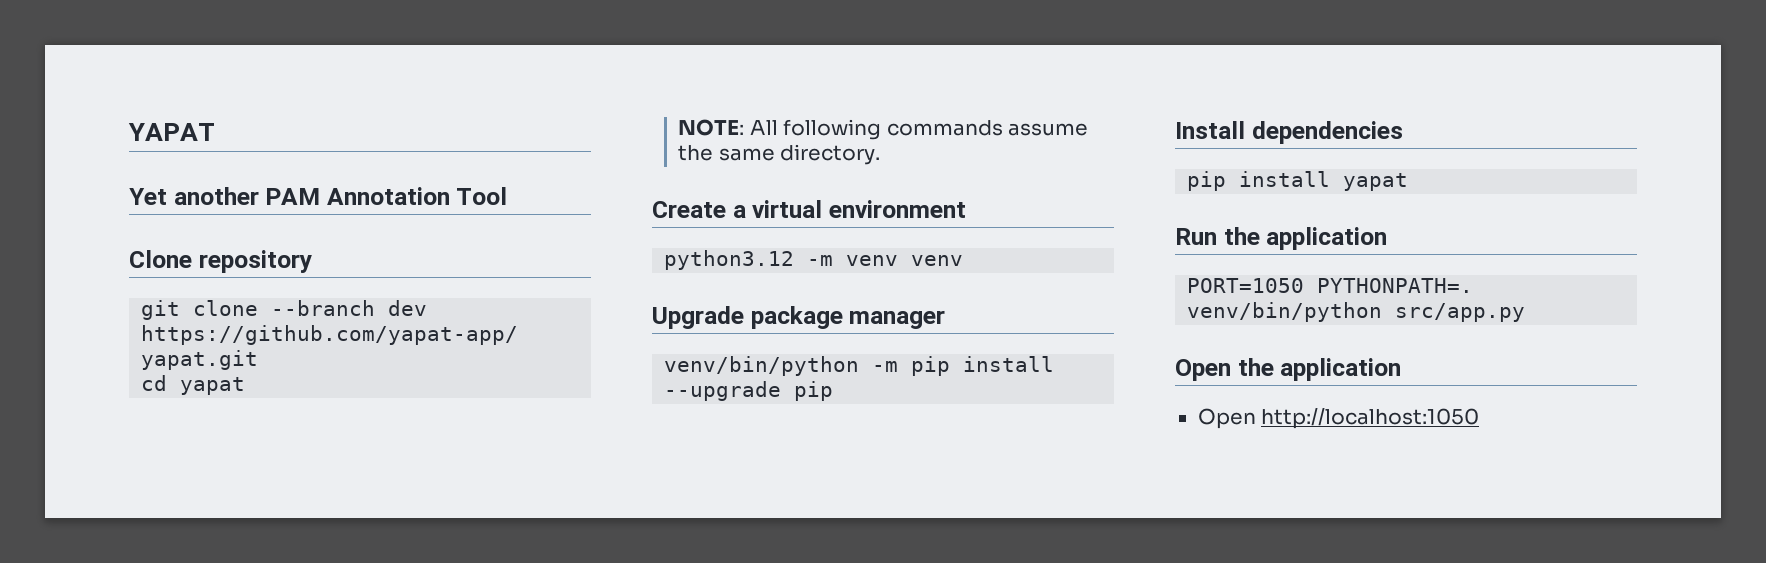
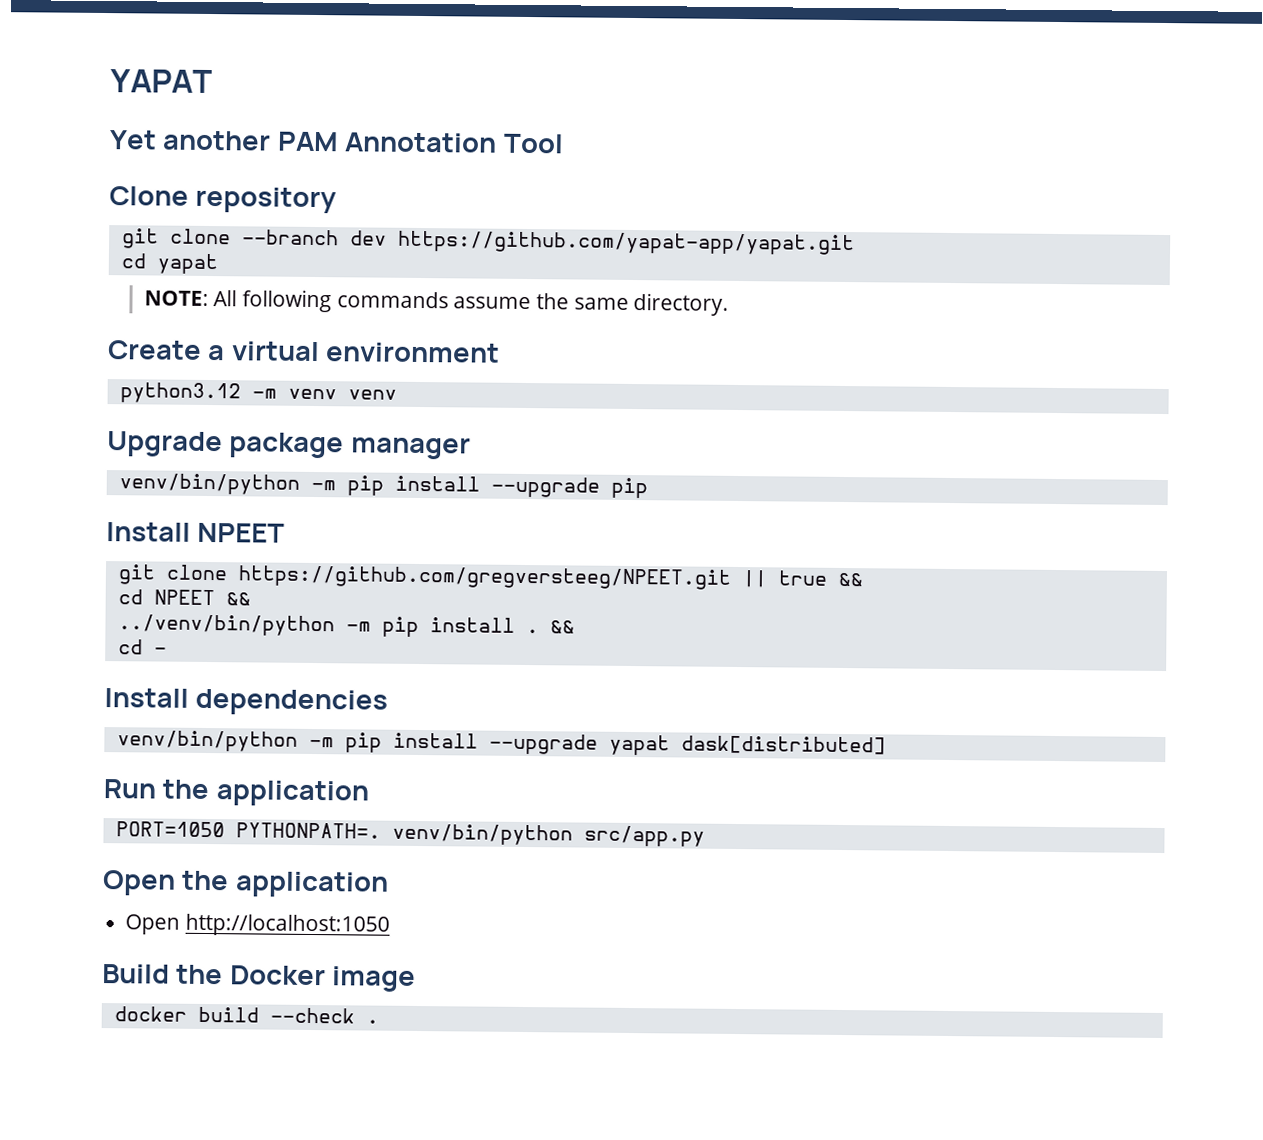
(834, 391) none -> [106,522,286,543] [117,564,863,590] [117,589,251,606] [117,614,575,637] [117,639,167,655] // Install NPEET // git clone https://github.com/gregversteeg/NPEET.git || true && // cd NPEET && // ../venv/bin/python -m pip install . && // cd -
[1187,171,1409,191] pip install yapat -> [116,730,886,756] venv/bin/python -m pip install --upgrade yapat dask[distributed]
(1480, 418) none -> [102,964,417,992] [113,1006,379,1024] // Build the Docker image // docker build --check .

